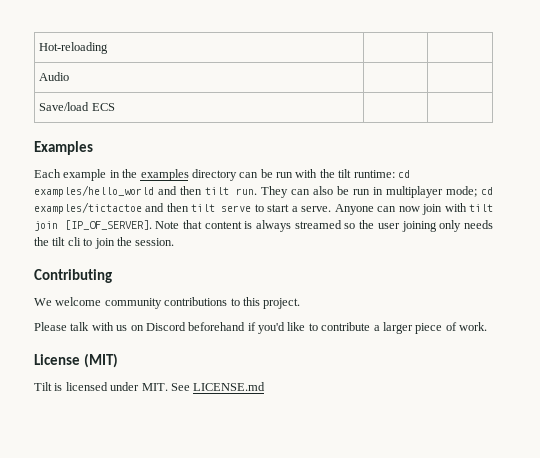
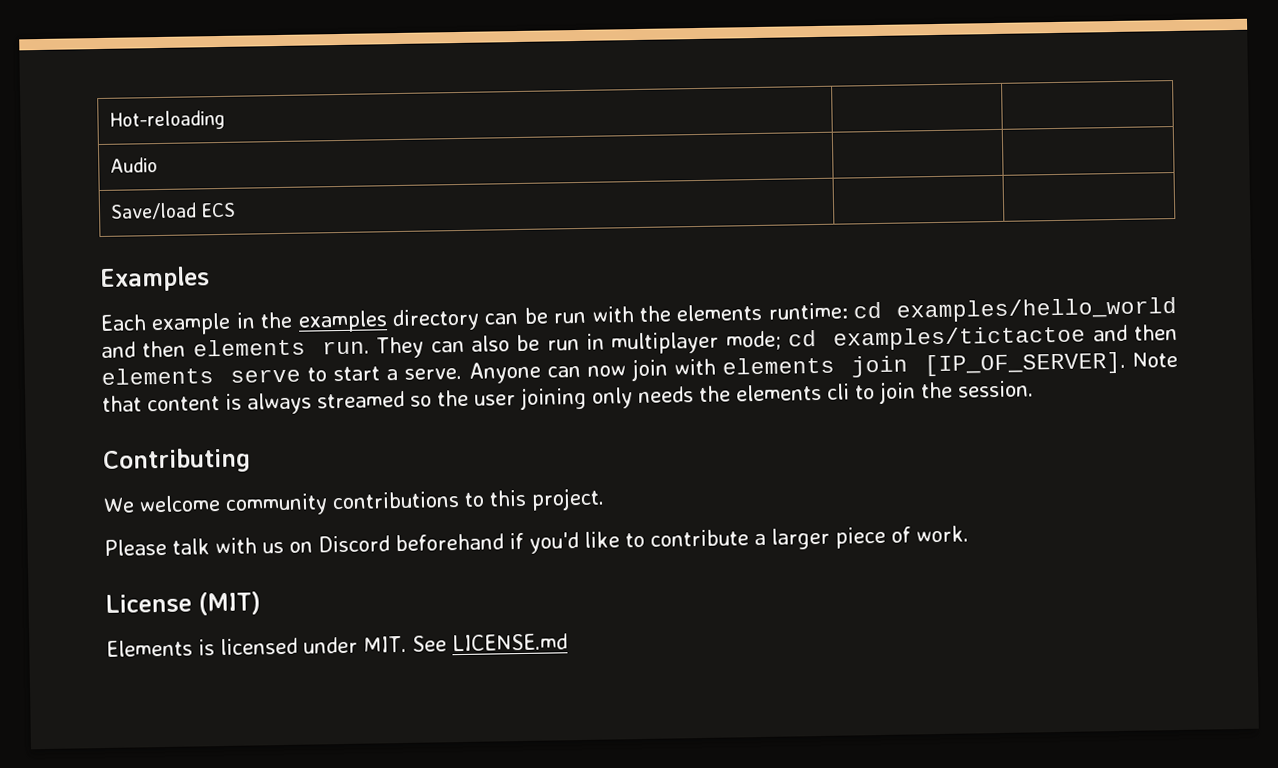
[338,169,352,178] tilt -> [676,303,763,322] elements
[204,187,229,195] tilt -> [192,338,306,357] elements
[191,204,216,212] tilt -> [101,367,214,385] elements
[468,204,493,212] tilt -> [722,356,836,375] elements
[52,237,66,246] tilt -> [736,383,822,402] elements
[34,382,52,391] Tilt -> [106,639,193,657] Elements

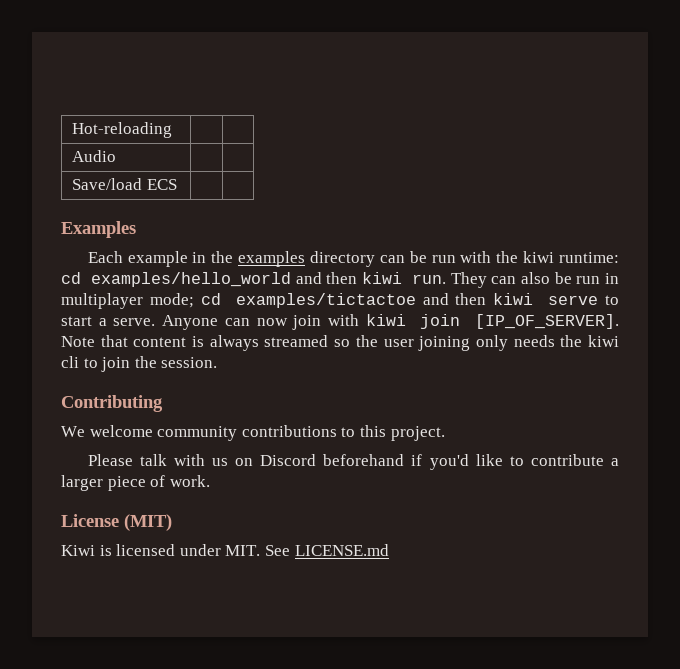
[676,303,763,322] elements -> [523,251,555,263] kiwi
[192,338,306,357] elements -> [362,272,403,284] kiwi
[101,367,214,385] elements -> [493,293,534,305] kiwi
[722,356,836,375] elements -> [365,314,406,326] kiwi
[736,383,822,402] elements -> [587,335,619,347] kiwi
[106,639,193,657] Elements -> [61,545,95,556] Kiwi

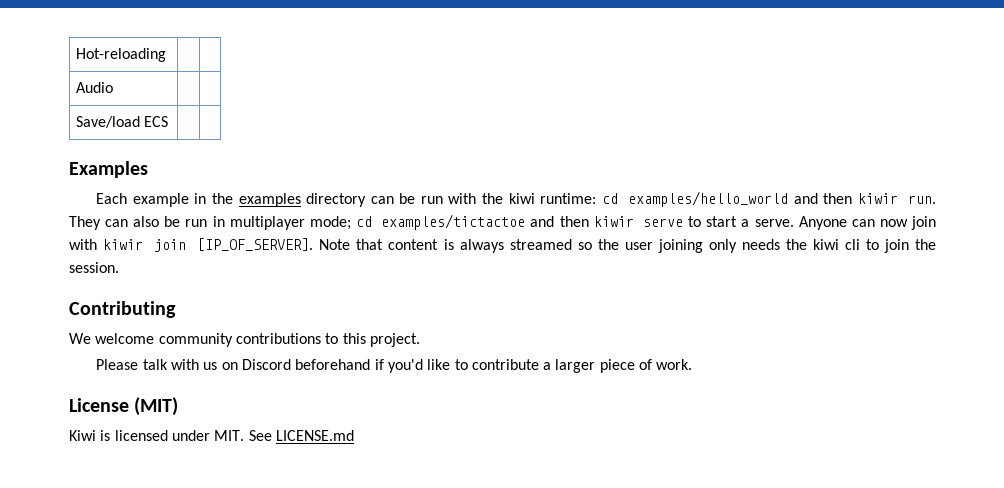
[362,272,403,284] kiwi -> [857,193,898,204] kiwir
[493,293,534,305] kiwi -> [593,216,634,227] kiwir
[365,314,406,326] kiwi -> [103,239,144,250] kiwir

